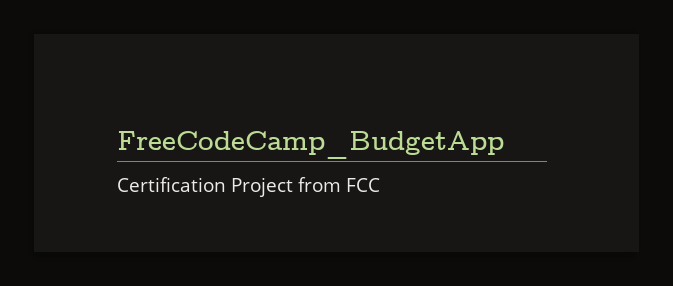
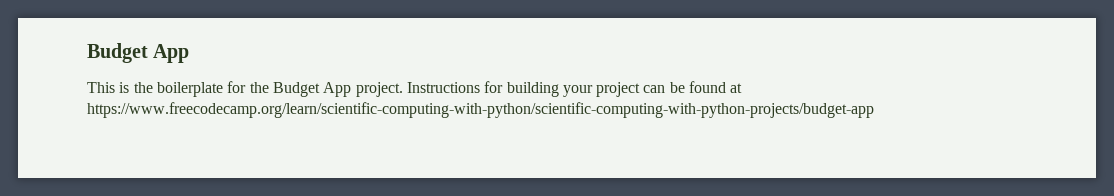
[117,131,504,159] [117,177,380,197] FreeCodeCamp_BudgetApp // Certification Project from FCC -> [87,43,190,63] [87,81,743,97] [87,102,874,118] Budget App // This is the boilerplate for the Budget App project. Instructions for building your project can be found at https://www.freecodecamp.org/learn/scientific-computing-with-python/scientific-computing-with-python-projects/budget-app

